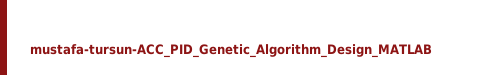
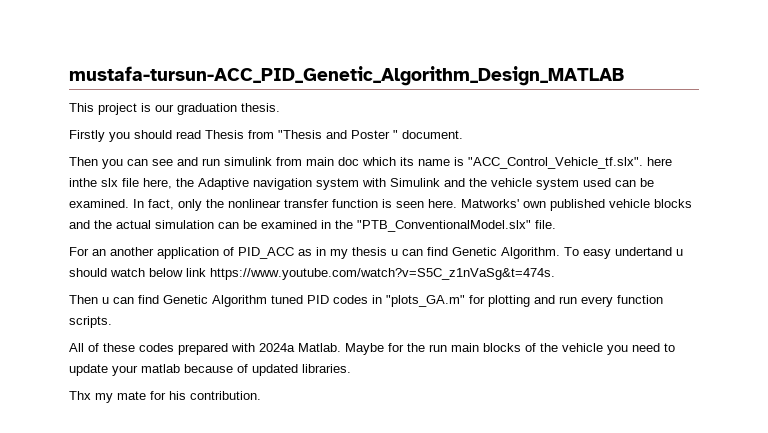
(432, 51) none -> [69,103,280,115] [69,130,463,142] [69,157,672,169] [69,178,654,190] [69,199,692,211] [69,220,556,232] [69,247,683,259] [69,268,555,280] [69,295,663,307] [69,316,112,328] [69,343,675,355] [69,364,351,376] [69,391,261,403] // This project is our graduation thesis. // Firstly you should read Thesis from "Thesis and Poster " document. // Then you can see and run simulink from main doc which its name is "ACC_Control_Vehicle_tf.slx". here inthe slx file here, the Adaptive navigation system with Simulink and the vehicle system used can be examined. In fact, only the nonlinear transfer function is seen here. Matworks' own published vehicle blocks and the actual simulation can be examined in the "PTB_ConventionalModel.slx" file. // For an another application of PID_ACC as in my thesis u can find Genetic Algorithm. To easy undertand u should watch below link https://www.youtube.com/watch?v=S5C_z1nVaSg&t=474s. // Then u can find Genetic Algorithm tuned PID codes in "plots_GA.m" for plotting and run every function scripts. // All of these codes prepared with 2024a Matlab. Maybe for the run main blocks of the vehicle you need to update your matlab because of updated libraries. // Thx my mate for his contribution.

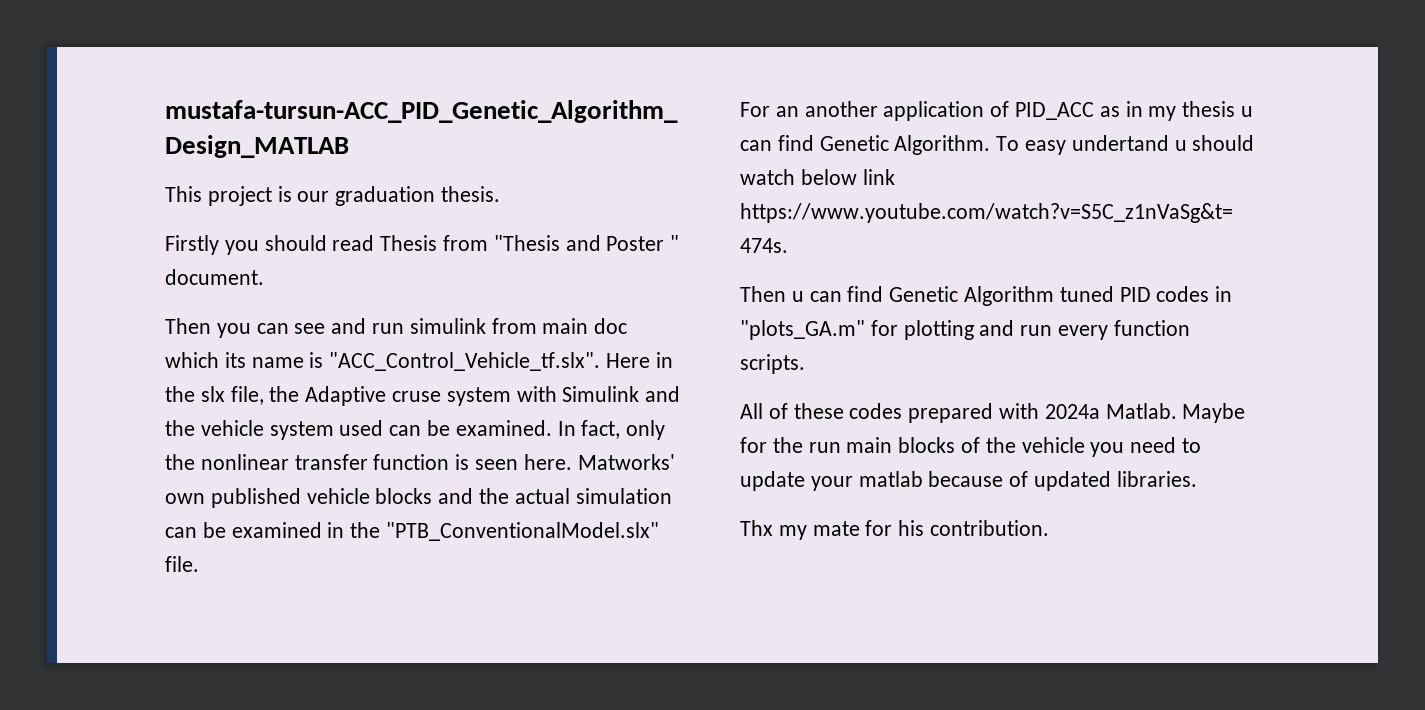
[647,157,672,166] [69,178,172,189] here inthe slx file here, -> [606,352,673,368] [165,386,264,405] Here in the slx file,
[253,178,312,190] navigation -> [392,391,442,402] cruse

